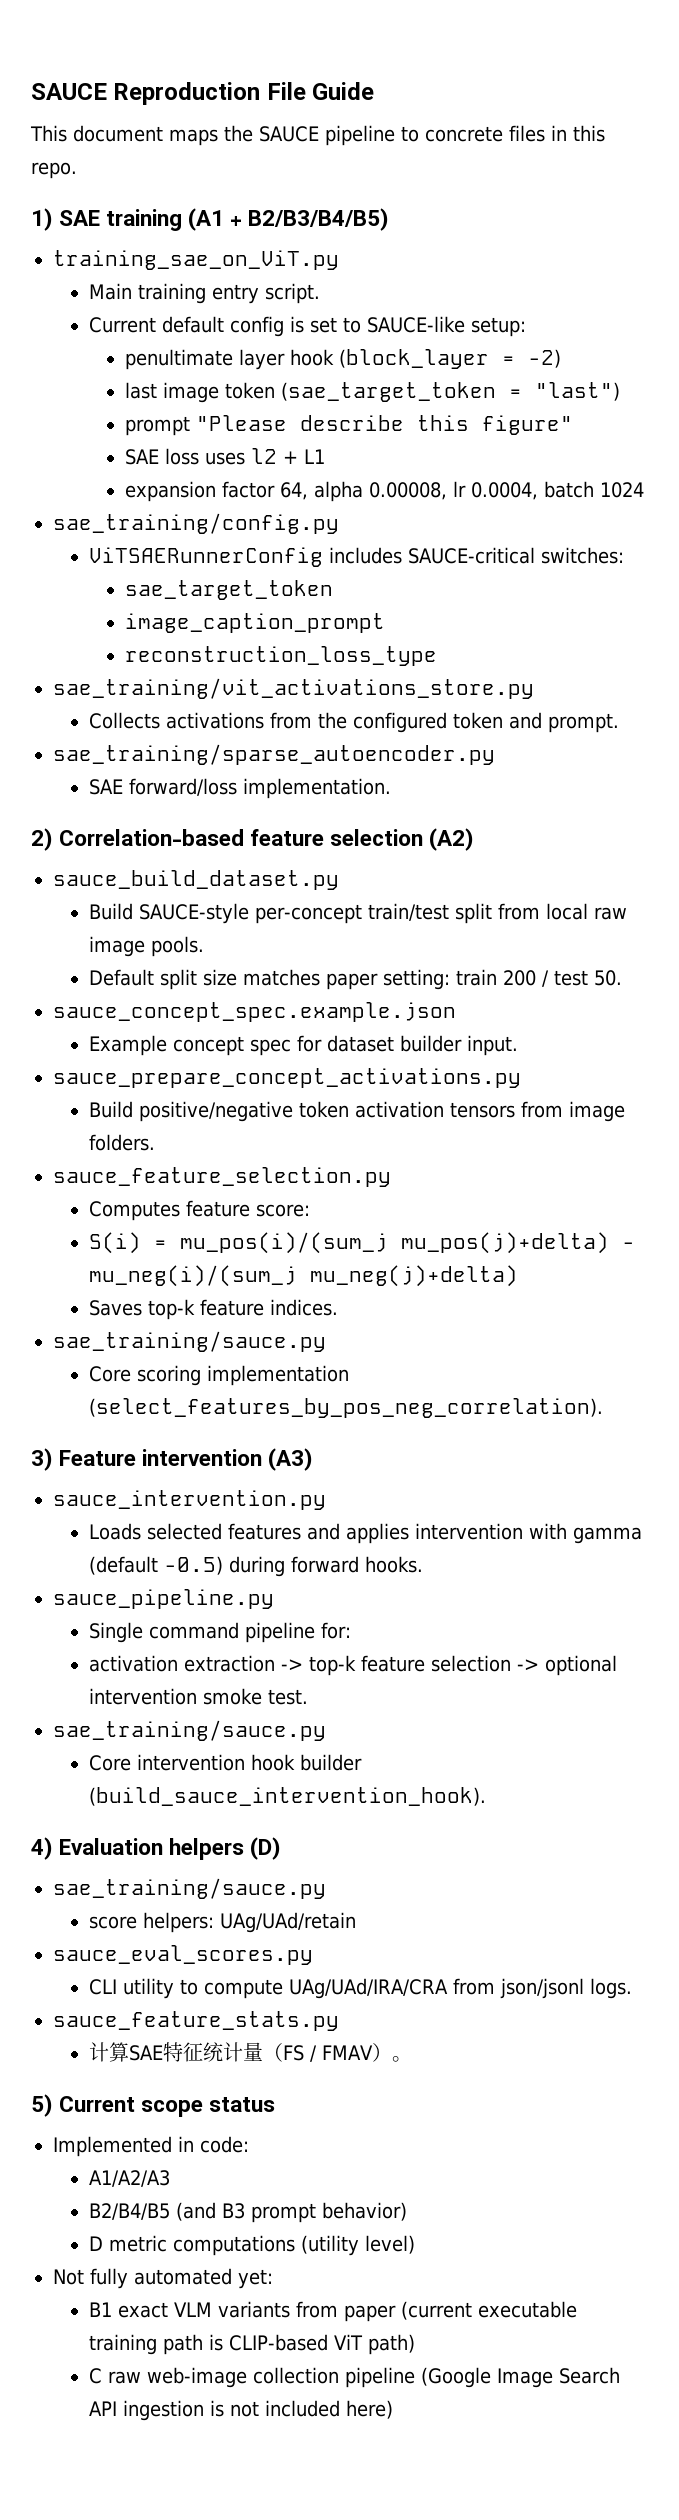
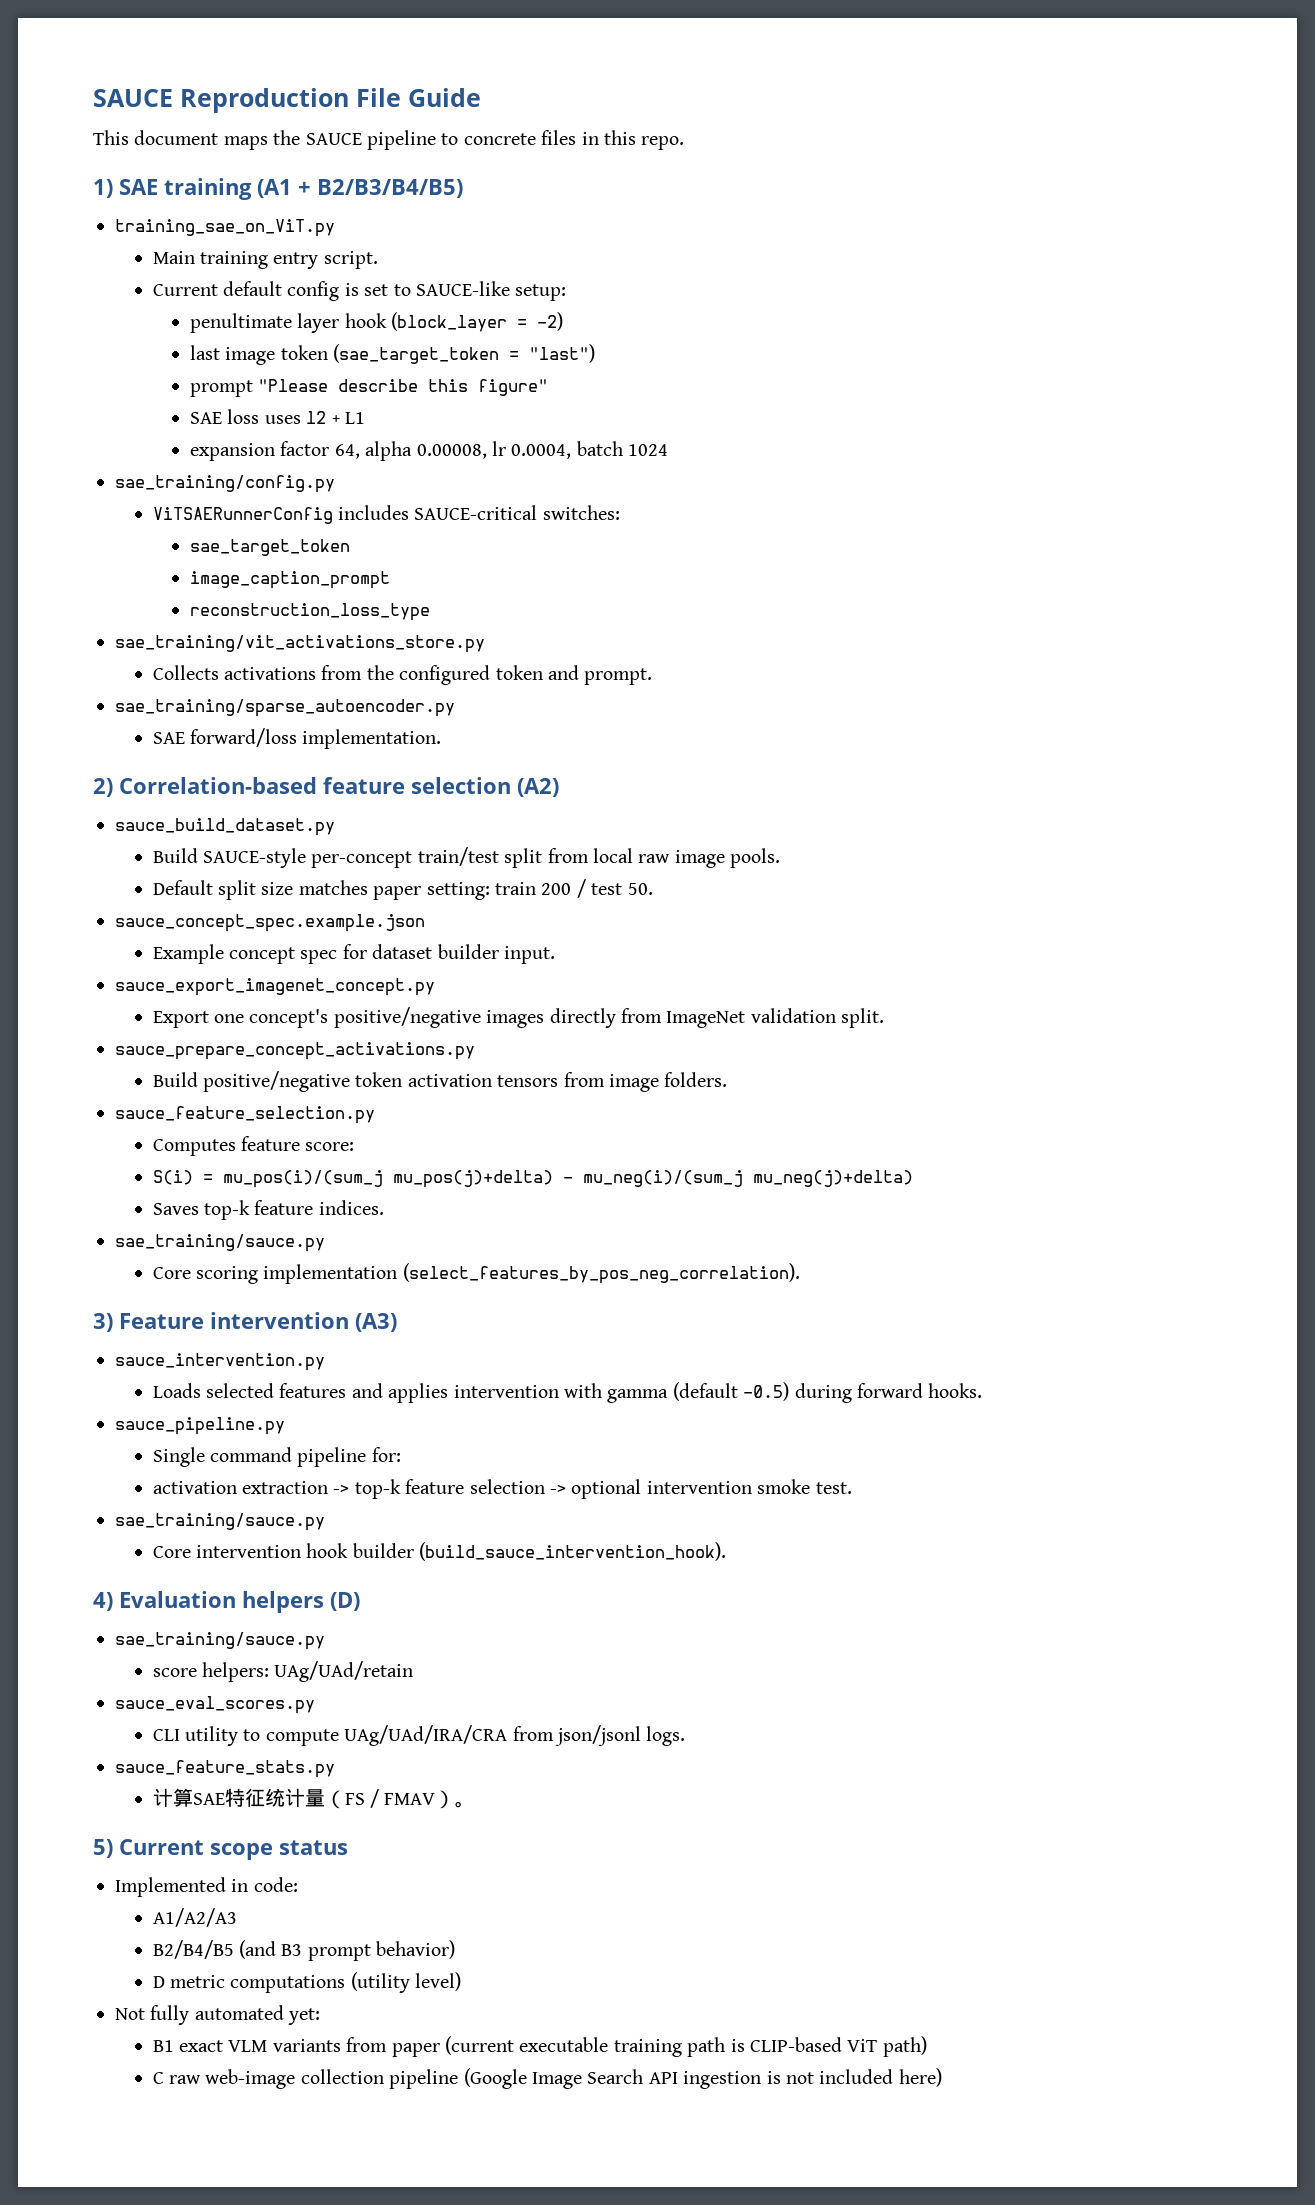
(519, 1045) none -> [115,978,435,996] [152,1007,885,1028] // sauce_export_imagenet_concept.py // Export one concept's positive/negative images directly from ImageNet validation split.

